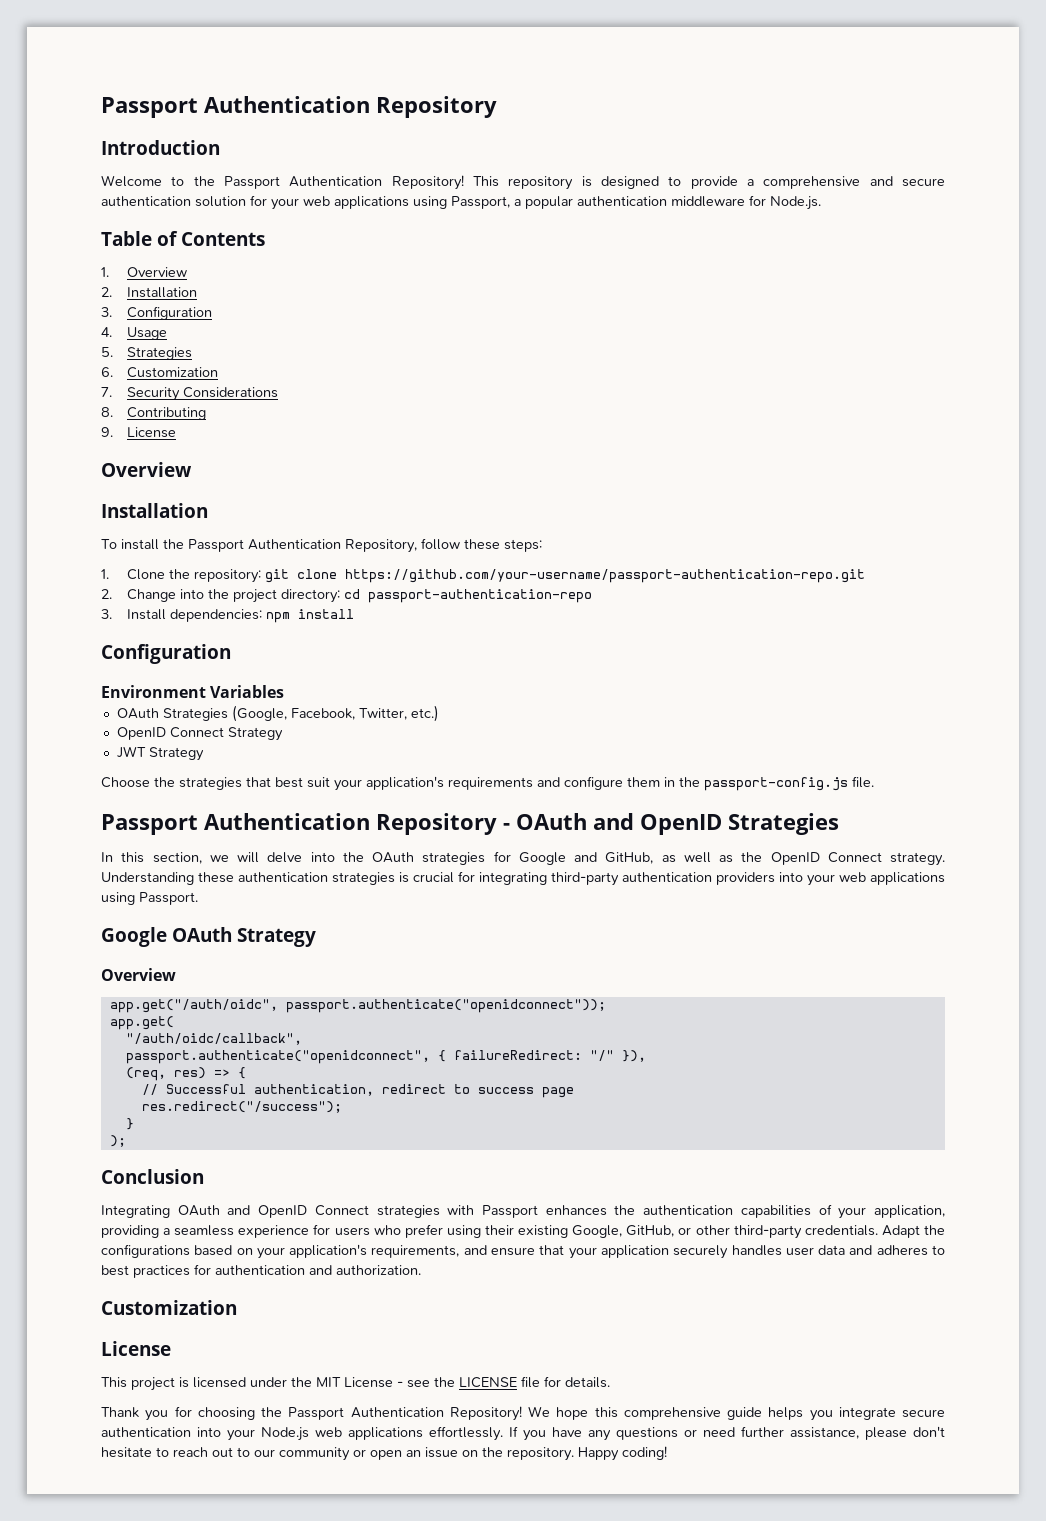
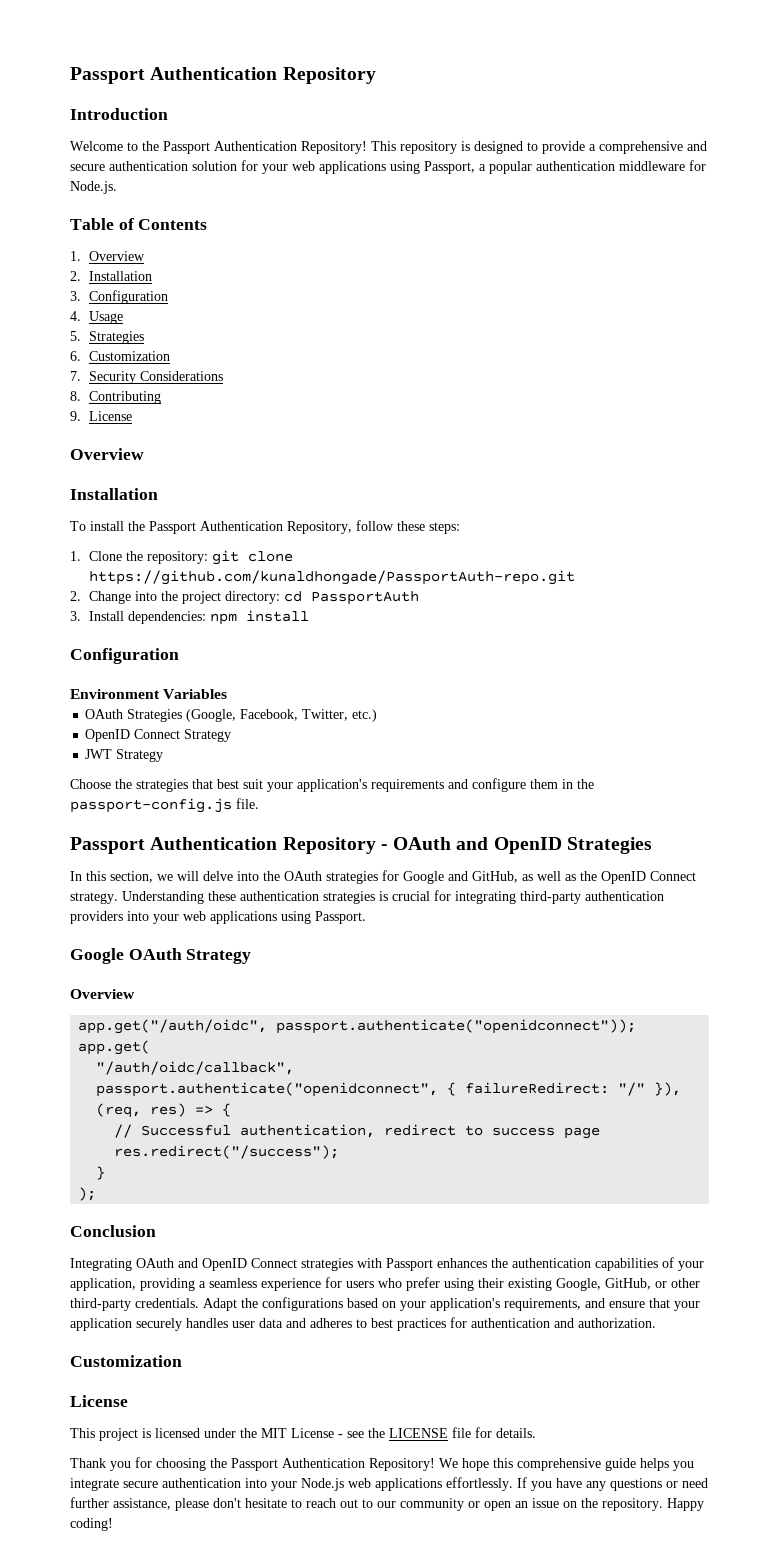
[344,569,865,583] https://github.com/your-username/passport-authentication-repo.git -> [88,570,575,585] https://github.com/kunaldhongade/PassportAuth-repo.git
[367,589,592,603] passport-authentication-repo -> [310,591,419,605] PassportAuth

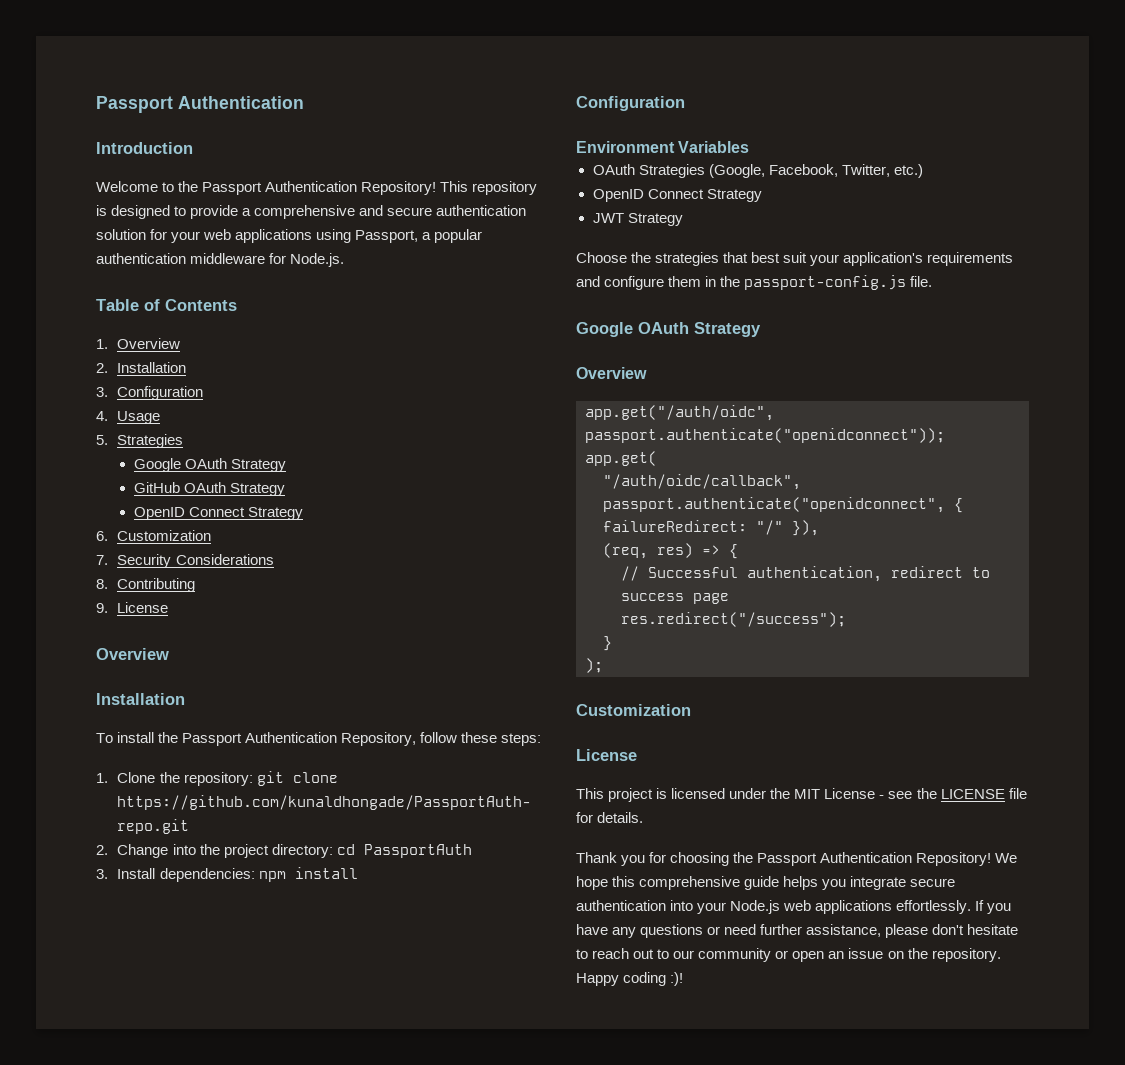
[70,67,376,84] Passport Authentication Repository -> [96,96,304,113] Passport Authentication
(144, 337) none -> [133,458,287,472] [133,482,286,496] [133,507,304,520] // Google OAuth Strategy // GitHub OAuth Strategy // OpenID Connect Strategy
[70,837,652,854] [70,870,696,884] [70,890,664,904] [70,911,366,924] // Passport Authentication Repository - OAuth and OpenID Strategies // In this section, we will delve into the OAuth strategies for Google and GitHub, as well as the OpenID Connect strategy. Understanding these authentication strategies is crucial for integrating third-party authentication providers into your web applications using Passport. -> (933, 281) none
[70,1225,156,1237] [70,1257,704,1271] [70,1277,700,1291] [70,1297,700,1311] [70,1317,656,1331] // Conclusion // Integrating OAuth and OpenID Connect strategies with Passport enhances the authentication capabilities of your application, providing a seamless experience for users who prefer using their existing Google, GitHub, or other third-party credentials. Adapt the configurations based on your application's requirements, and ensure that your application securely handles user data and adheres to best practices for authentication and authorization. -> (603, 665) none
[70,1518,113,1531] coding! -> [623,972,684,986] coding :)!

